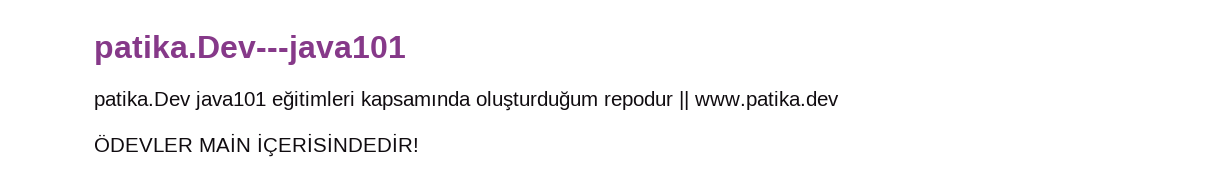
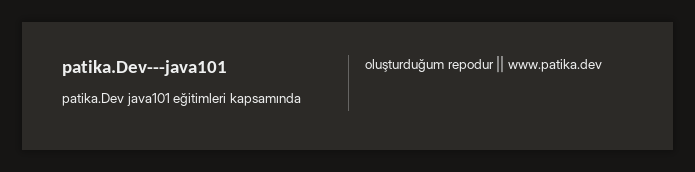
[94,133,419,157] // ÖDEVLER MAİN İÇERİSİNDEDİR! -> (602, 65) none

